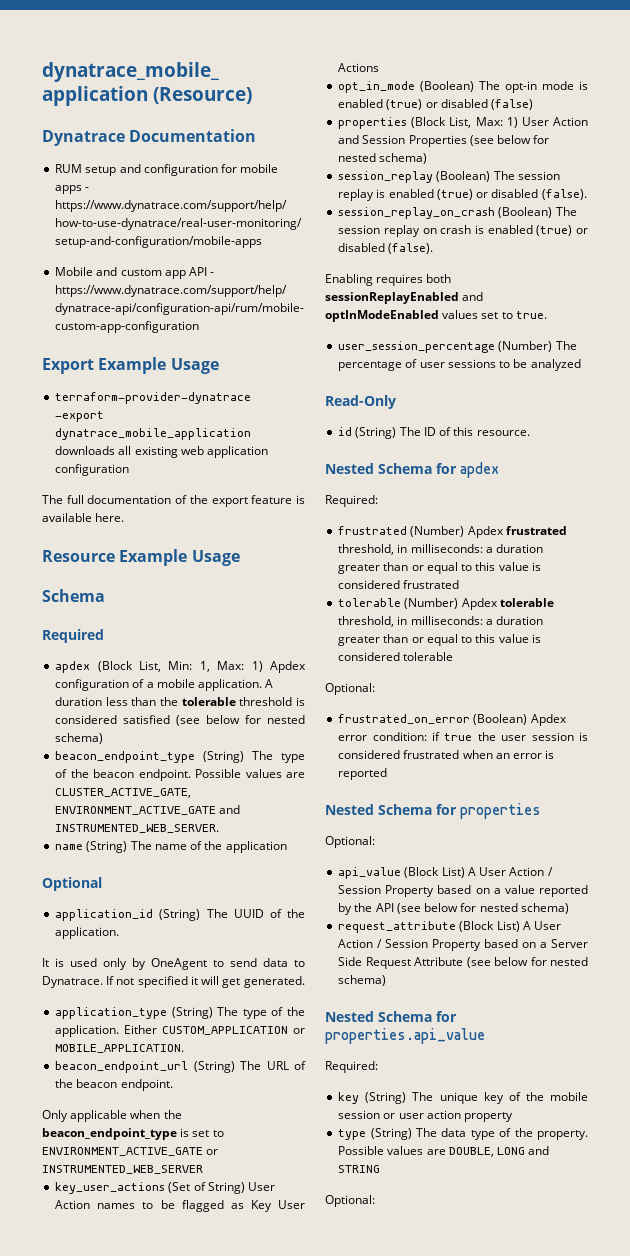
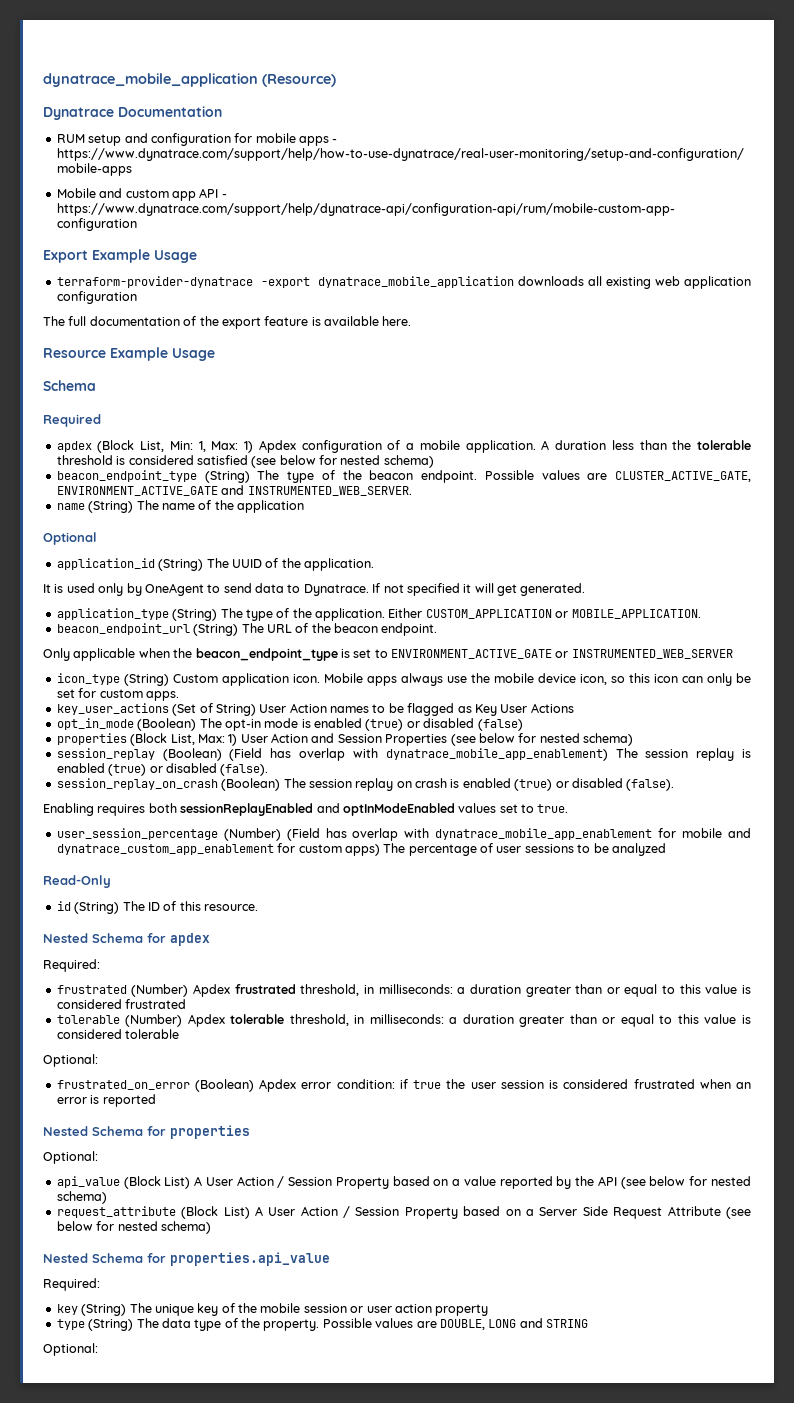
(203, 1169) none -> [56,673,752,686] [56,688,179,701] // icon_type (String) Custom application icon. Mobile apps always use the mobile device icon, so this icon can only be set for custom apps.
(491, 176) none -> [229,748,608,761] (Field has overlap with dynatrace_mobile_app_enablement)
(553, 346) none -> [286,828,751,841] [56,843,380,856] (Field has overlap with dynatrace_mobile_app_enablement for mobile and dynatrace_custom_app_enablement for custom apps)

